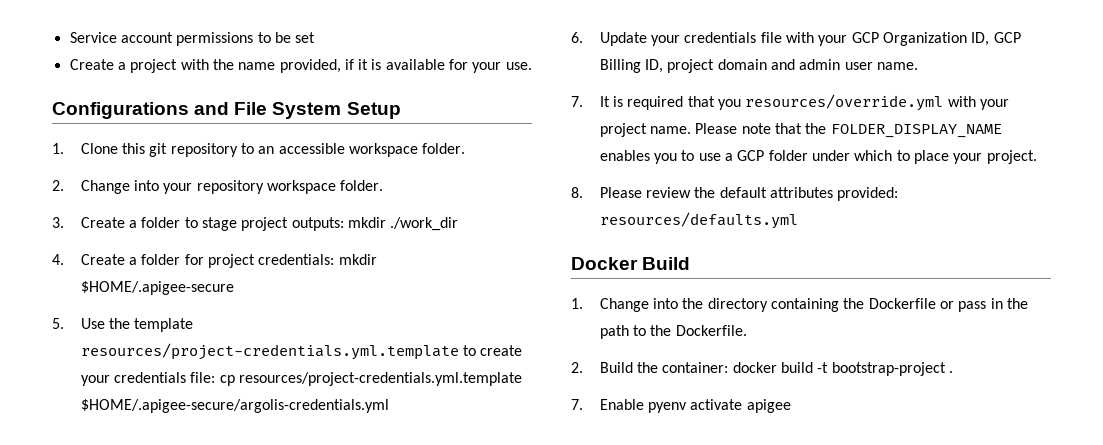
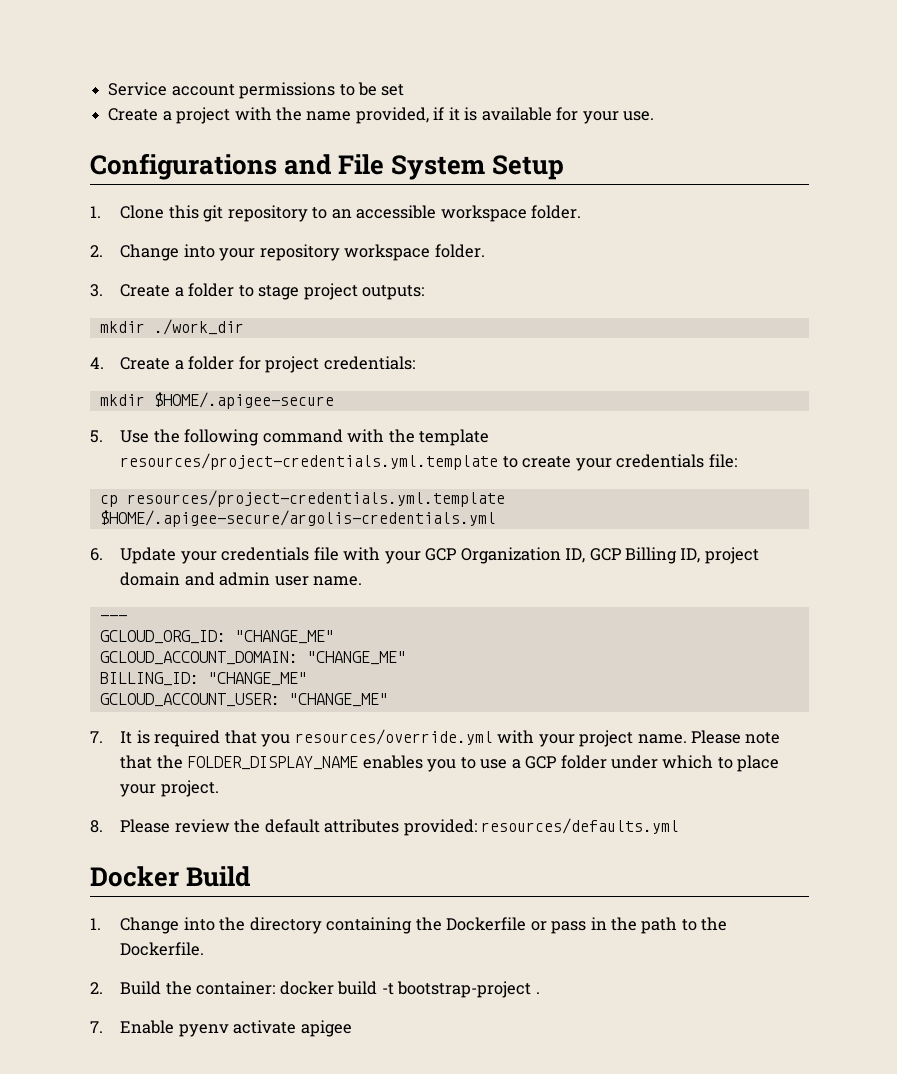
(344, 224) none -> (425, 292) //
(335, 259) none -> (415, 363) //
(131, 323) none -> [184,429,415,446] following command with the
(216, 377) none -> (737, 461) //
(919, 66) none -> [99,615,127,621] [99,630,334,644] [99,651,406,665] [99,672,307,686] [99,693,388,707] // --- // GCLOUD_ORG_ID: "CHANGE_ME" // GCLOUD_ACCOUNT_DOMAIN: "CHANGE_ME" // BILLING_ID: "CHANGE_ME" // GCLOUD_ACCOUNT_USER: "CHANGE_ME"

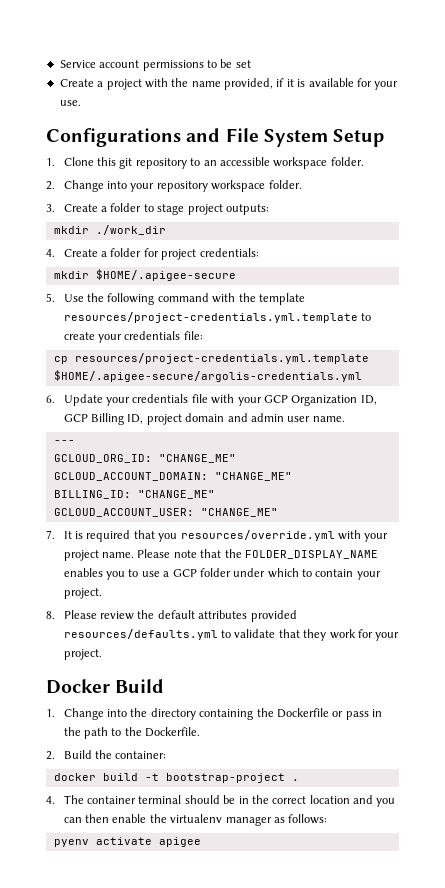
[737,755,780,772] place -> [315,569,354,577] contain
[403,819,477,836] provided: -> [250,610,297,622] provided
(680, 826) none -> [221,629,400,641] [63,649,102,660] to validate that they work for your project.
(276, 988) none -> (167, 755) //
[90,1020,175,1034] 7. Enable -> [46,795,396,807] [63,814,328,826] 4. The container terminal should be in the correct location and you can then enable the virtualenv manager as follows: //

